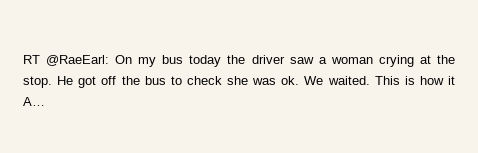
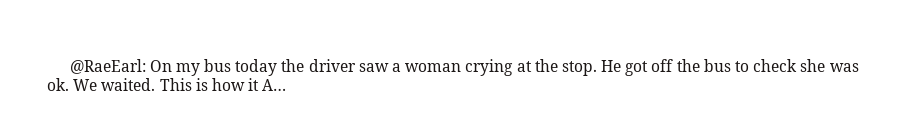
[23,55,40,64] RT -> (69, 66) none

